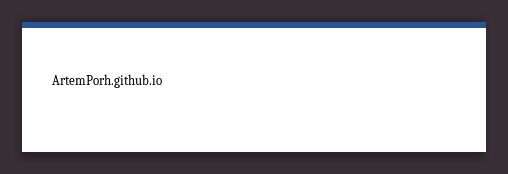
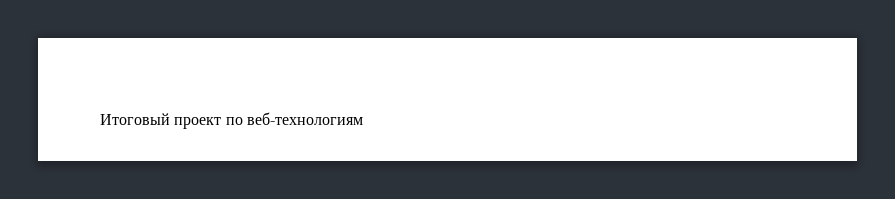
[52,74,162,88] ArtemPorh.github.io -> [100,112,363,129] Итоговый проект по веб-технологиям

